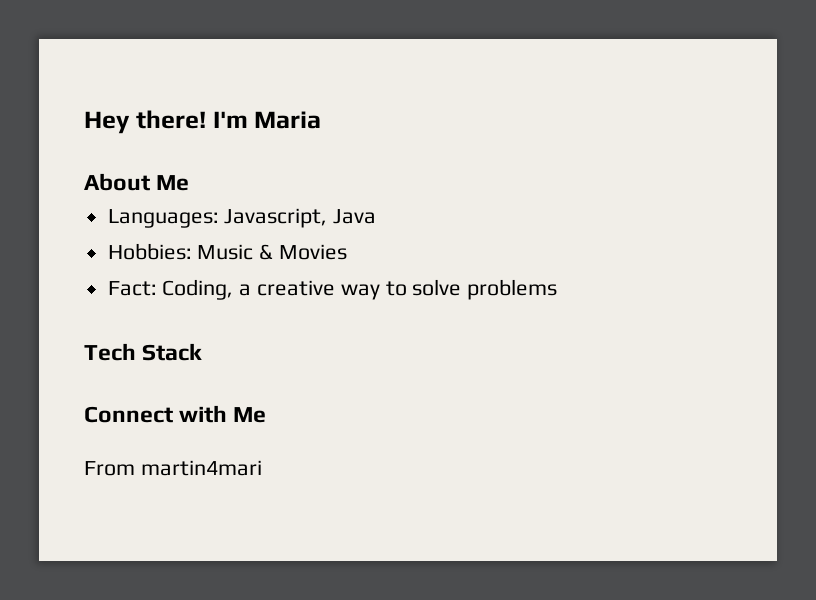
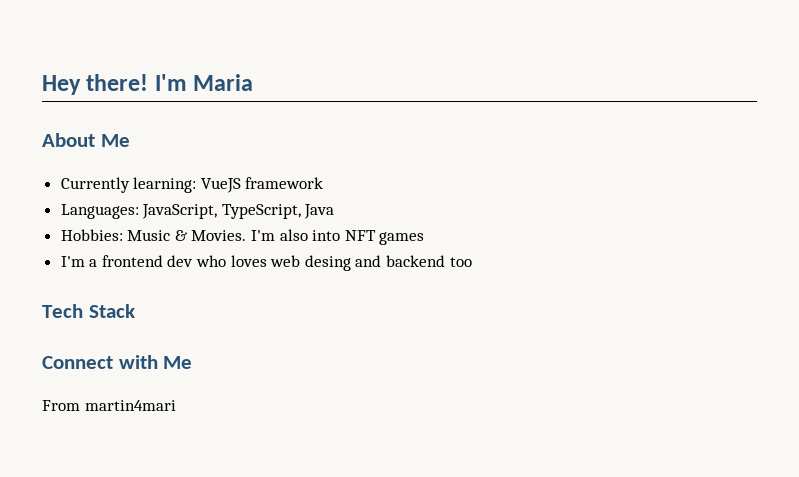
(190, 183) none -> [60,177,324,193] // Currently learning: VueJS framework
[224,208,328,228] Javascript, -> [142,204,301,219] JavaScript, TypeScript,
[279,244,348,260] [107,279,558,300] Movies // Fact: Coding, a creative way to solve problems -> [191,229,425,245] [60,255,472,271] Movies. I'm also into NFT games // I'm a frontend dev who loves web desing and backend too

